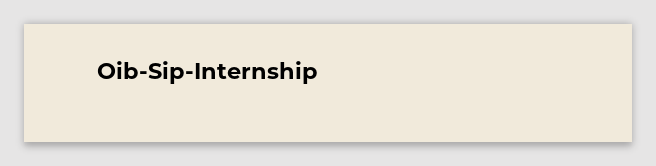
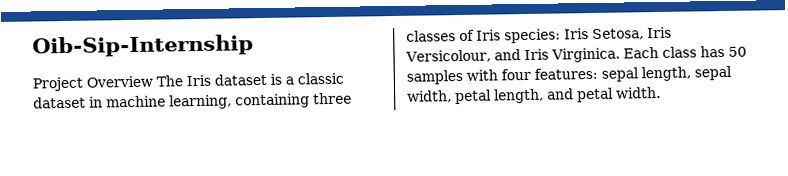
(318, 72) none -> [32,72,344,92] [33,92,352,110] [406,26,672,44] [405,45,747,63] [406,65,732,85] [407,86,661,105] // Project Overview The Iris dataset is a classic dataset in machine learning, containing three classes of Iris species: Iris Setosa, Iris Versicolour, and Iris Virginica. Each class has 50 samples with four features: sepal length, sepal width, petal length, and petal width.

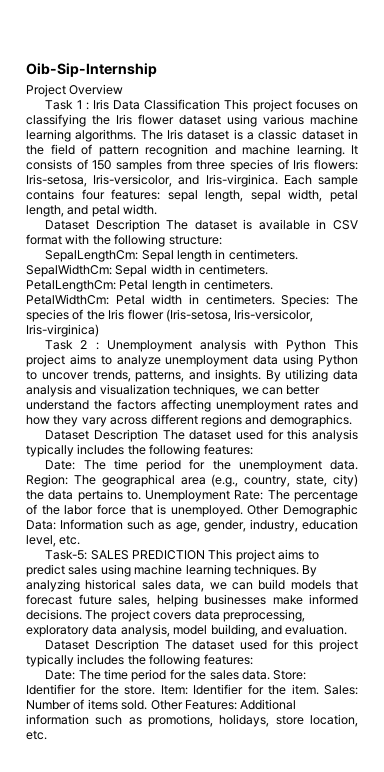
(153, 81) none -> [45,99,359,112] [26,114,358,127] [26,129,137,142] // Task 1 : Iris Data Classification This project focuses on classifying the Iris flower dataset using various machine learning algorithms.
[106,92,352,110] [406,26,672,44] [405,45,747,63] [406,69,498,85] machine learning, containing three classes of Iris species: Iris Setosa, Iris Versicolour, and Iris Virginica. Each class has 50 samples with -> [26,144,358,157] [26,159,358,172] [26,174,358,187] [26,189,74,200] the field of pattern recognition and machine learning. It consists of 150 samples from three species of Iris flowers: Iris-setosa, Iris-versicolor, and Iris-virginica. Each sample contains
(661, 92) none -> [45,219,358,232] [26,234,222,247] [45,249,298,262] [26,264,268,277] [26,279,273,292] [26,294,358,307] [26,309,314,322] [26,324,99,337] [45,339,358,352] [26,354,358,367] [26,369,358,382] [26,384,321,397] [26,399,358,412] [26,414,352,427] [45,429,358,442] [26,444,253,457] [45,459,358,472] [26,474,358,487] [26,489,358,502] [26,504,358,517] [26,519,358,532] [26,535,81,547] [45,549,319,562] [26,564,318,577] [26,579,358,592] [26,594,358,607] [26,609,305,622] [26,624,348,637] [45,639,358,652] [26,654,253,667] [45,669,307,682] [26,684,359,695] [26,699,297,710] [26,714,358,727] [26,730,47,740] // Dataset Description The dataset is available in CSV format with the following structure: // SepalLengthCm: Sepal length in centimeters. SepalWidthCm: Sepal width in centimeters. PetalLengthCm: Petal length in centimeters. PetalWidthCm: Petal width in centimeters. Species: The species of the Iris flower (Iris-setosa, Iris-versicolor, Iris-virginica) // Task 2 : Unemployment analysis with Python This project aims to analyze unemployment data using Python to uncover trends, patterns, and insights. By utilizing data analysis and visualization techniques, we can better understand the factors affecting unemployment rates and how they vary across different regions and demographics. // Dataset Description The dataset used for this analysis typically includes the following features: // Date: The time period for the unemployment data. Region: The geographical area (e.g., country, state, city) the data pertains to. Unemployment Rate: The percentage of the labor force that is unemployed. Other Demographic Data: Information such as age, gender, industry, education level, etc. // Task-5: SALES PREDICTION This project aims to predict sales using machine learning techniques. By analyzing historical sales data, we can build models that forecast future sales, helping businesses make informed decisions. The project covers data preprocessing, exploratory data analysis, model building, and evaluation. // Dataset Description The dataset used for this project typically includes the following features: // Date: The time period for the sales data. Store: Identifier for the store. Item: Identifier for the item. Sales: Number of items sold. Other Features: Additional information such as promotions, holidays, store location, etc.

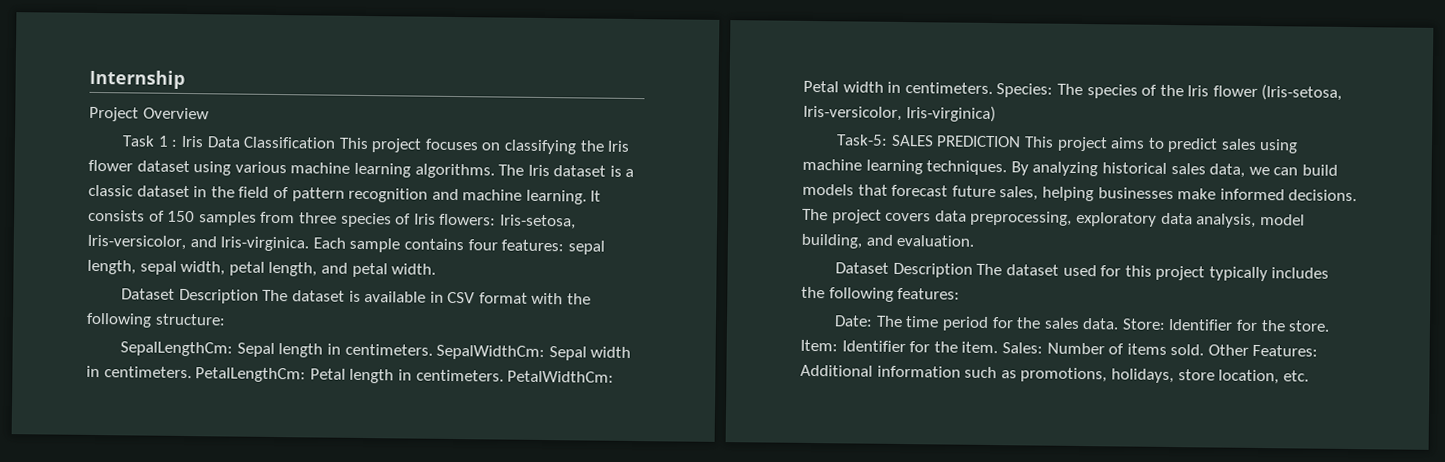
[26,63,157,77] Oib-Sip-Internship -> [89,69,185,89] Internship
[45,339,358,352] [26,354,358,367] [26,369,358,382] [26,384,321,397] [26,399,358,412] [26,414,352,427] [45,429,358,442] [26,444,253,457] [45,459,358,472] [26,474,358,487] [26,489,358,502] [26,504,358,517] [26,519,358,532] [26,535,81,547] // Task 2 : Unemployment analysis with Python This project aims to analyze unemployment data using Python to uncover trends, patterns, and insights. By utilizing data analysis and visualization techniques, we can better understand the factors affecting unemployment rates and how they vary across different regions and demographics. // Dataset Description The dataset used for this analysis typically includes the following features: // Date: The time period for the unemployment data. Region: The geographical area (e.g., country, state, city) the data pertains to. Unemployment Rate: The percentage of the labor force that is unemployed. Other Demographic Data: Information such as age, gender, industry, education level, etc. -> (996, 114) none

